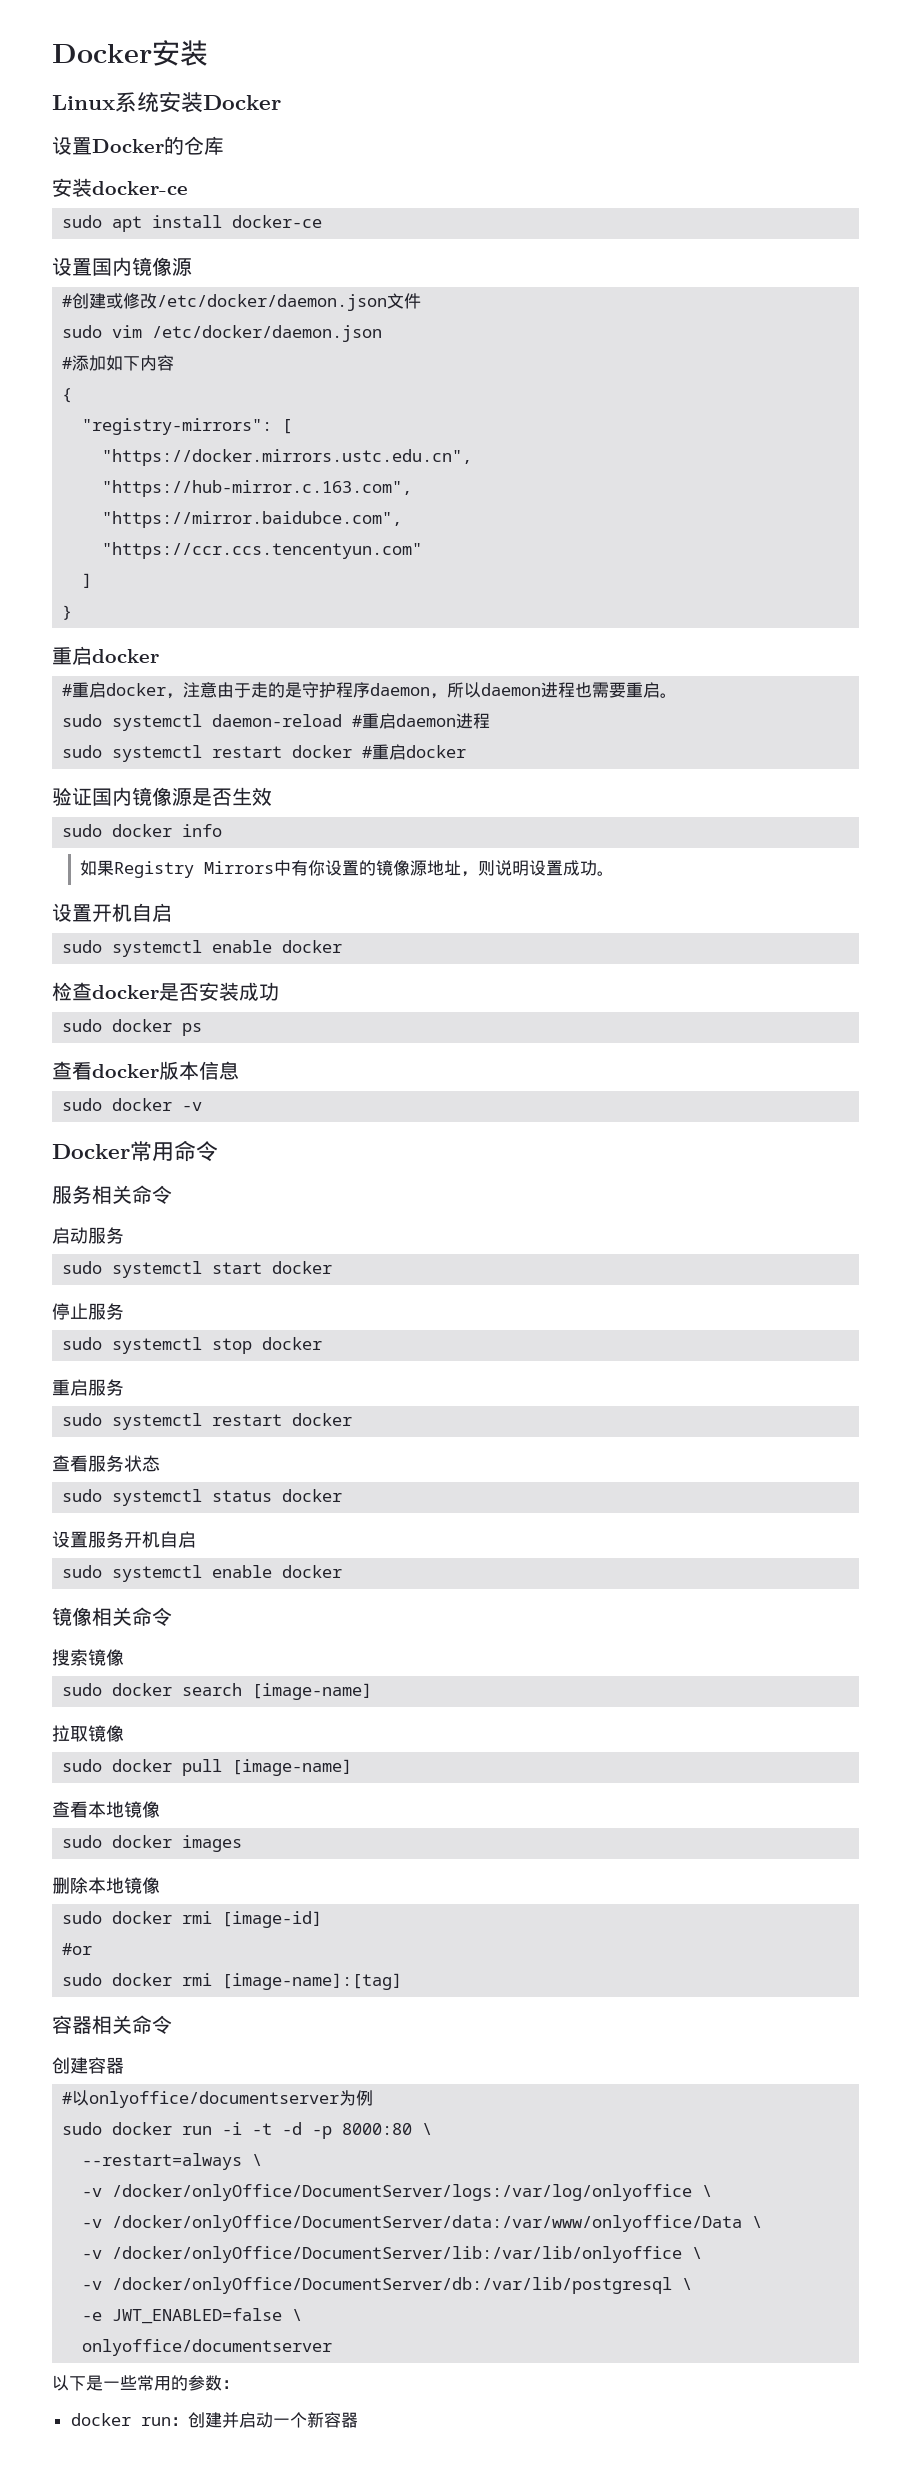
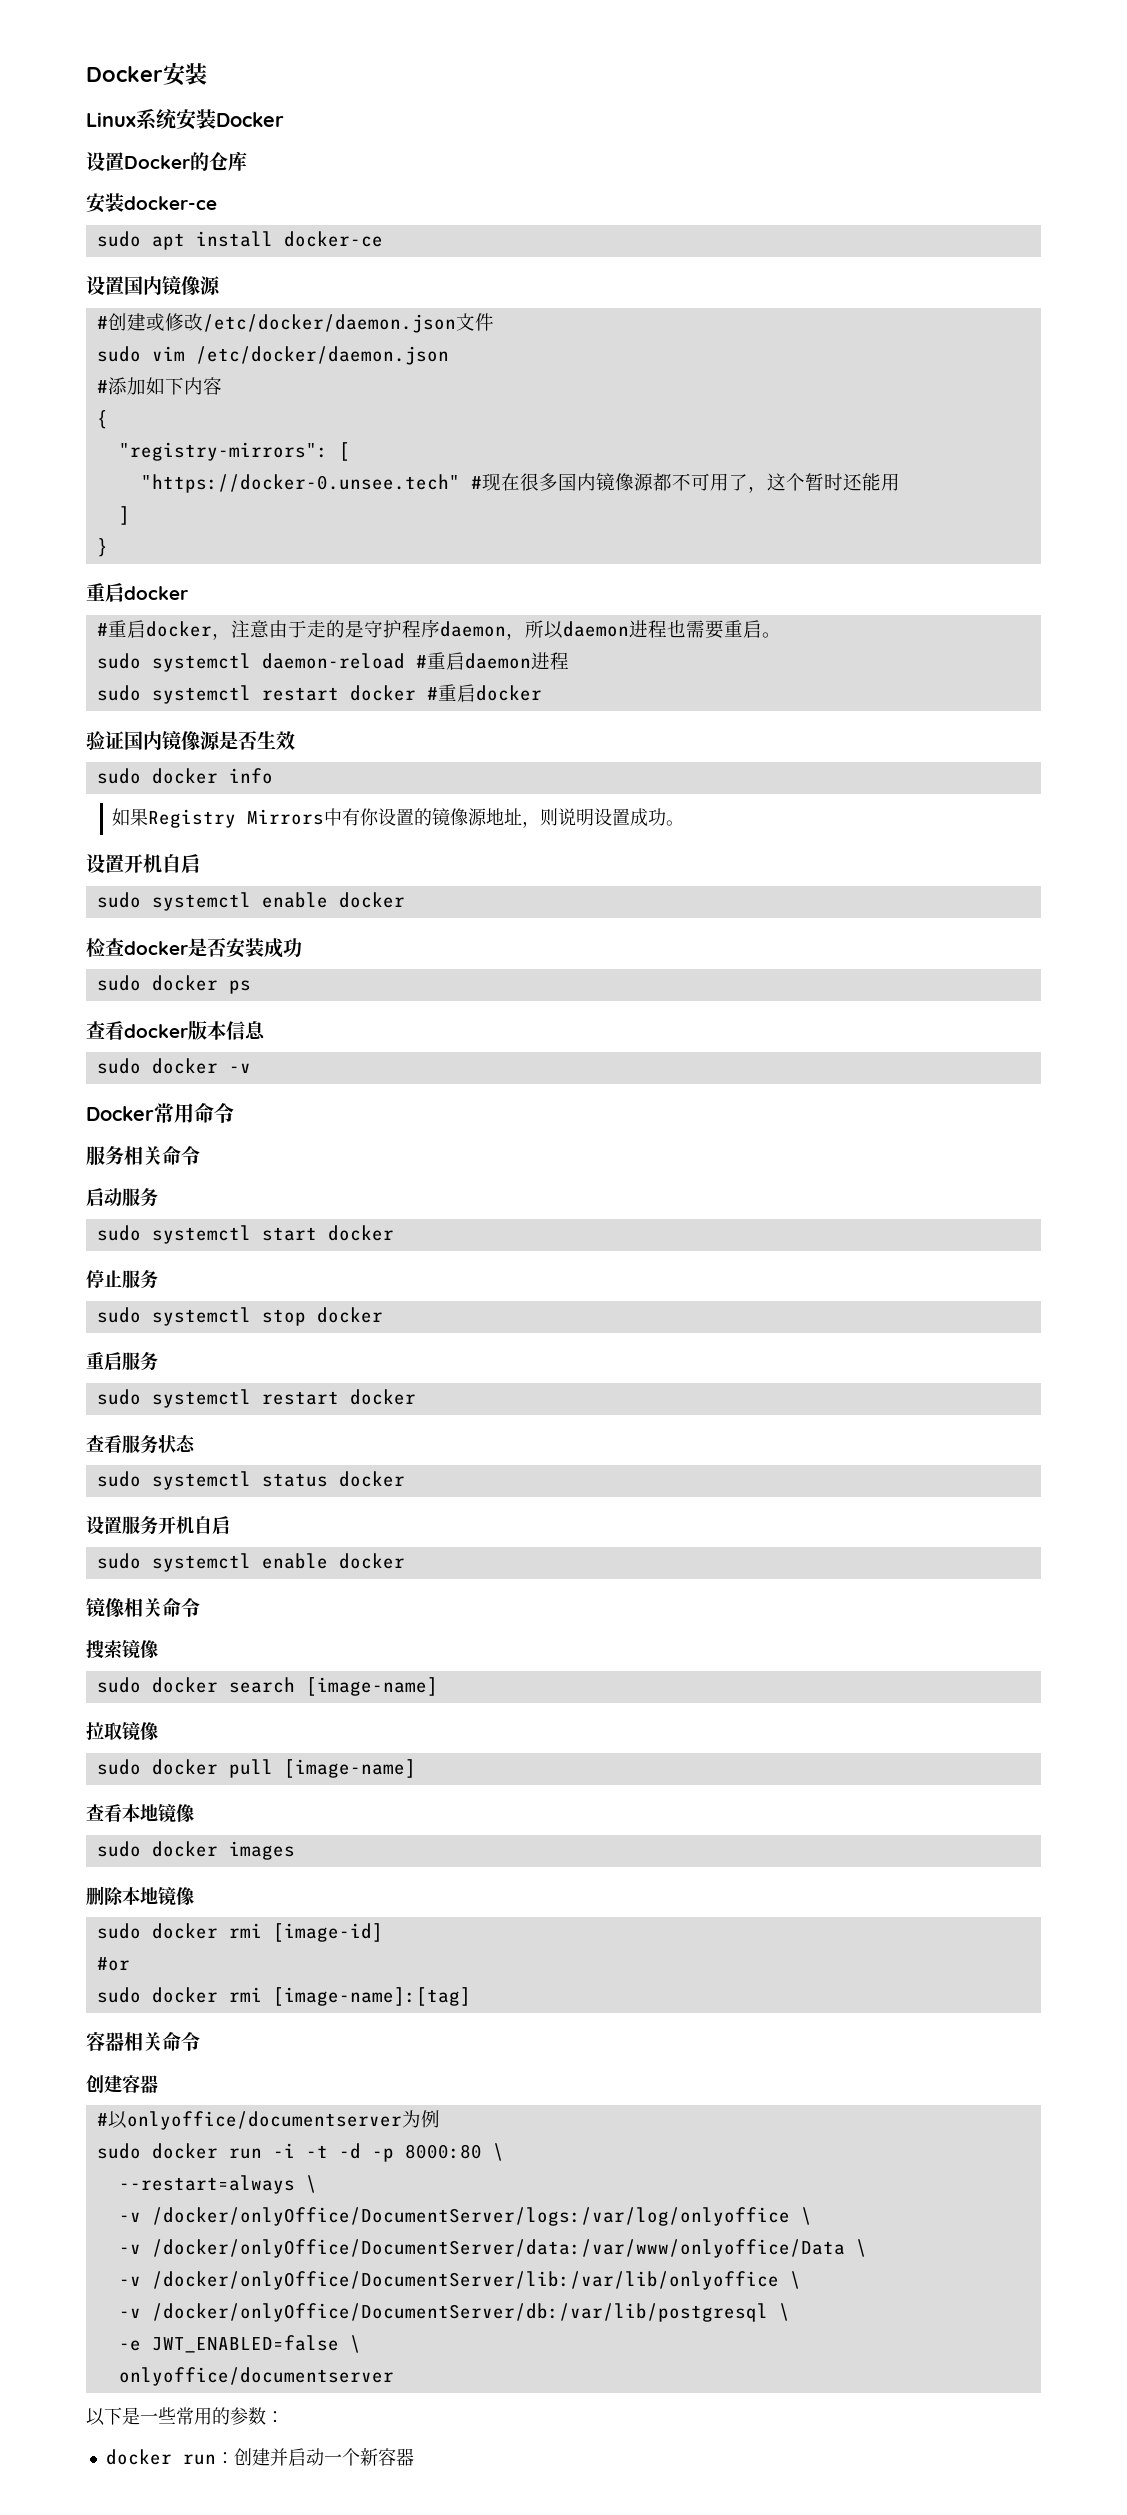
[102,449,473,466] [102,480,413,497] [102,511,403,528] [102,542,423,559] "https://docker.mirrors.ustc.edu.cn", // "https://hub-mirror.c.163.com", // "https://mirror.baidubce.com", // "https://ccr.ccs.tencentyun.com" -> [140,473,900,493] "https://docker-0.unsee.tech" #现在很多国内镜像源都不可用了，这个暂时还能用

